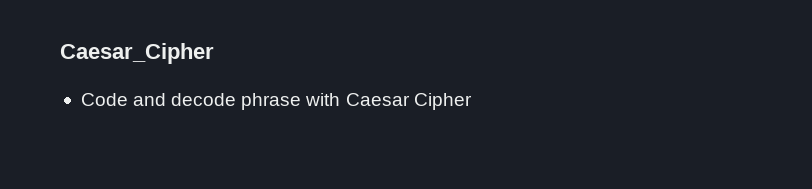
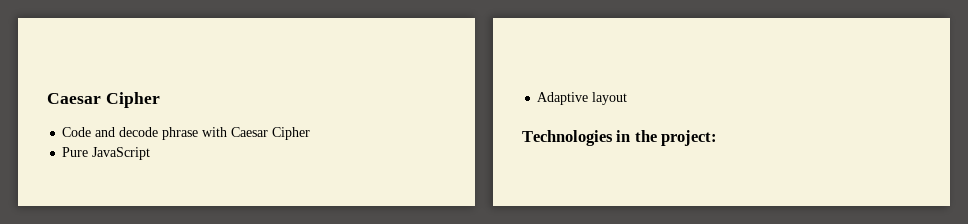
[60,43,214,64] Caesar_Cipher -> [47,92,160,108] Caesar Cipher
(472, 101) none -> [62,147,151,160] [537,92,628,105] [522,130,718,146] // Pure JavaScript // Adaptive layout // Technologies in the project:

